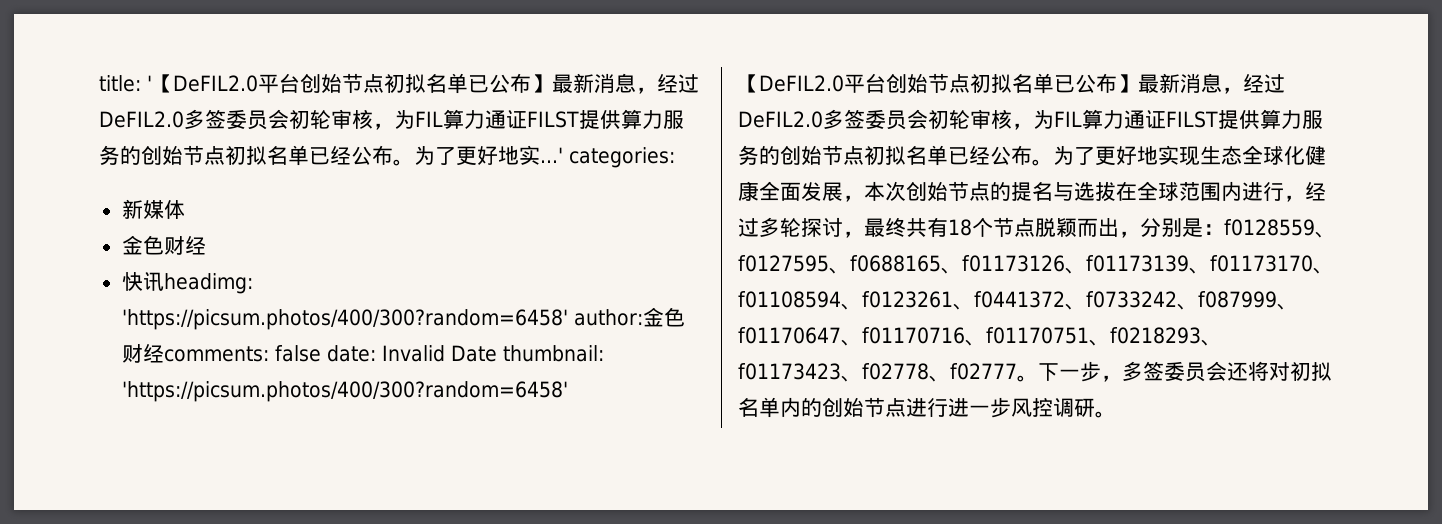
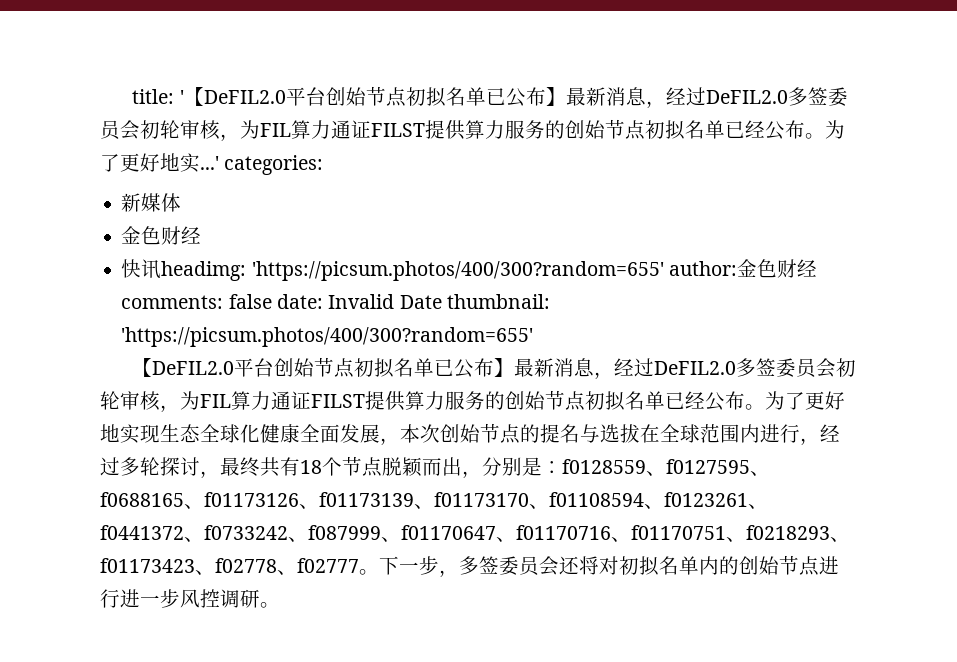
[121,309,568,330] 'https://picsum.photos/400/300?random=6458' -> [251,261,664,281] 'https://picsum.photos/400/300?random=655'
[121,381,568,402] 'https://picsum.photos/400/300?random=6458' -> [121,327,534,347] 'https://picsum.photos/400/300?random=655'

